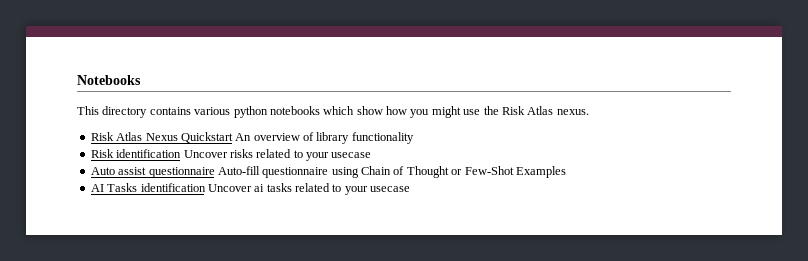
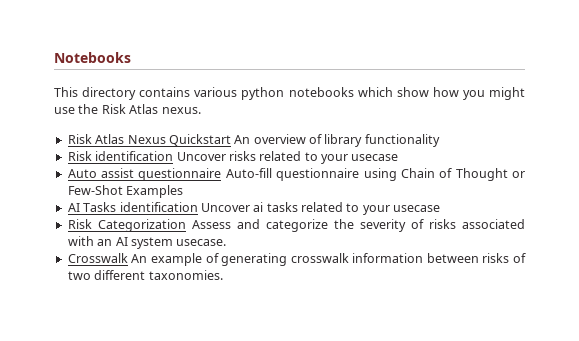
(411, 189) none -> [67,219,525,232] [67,236,227,249] [67,253,526,266] [67,270,223,280] // Risk Categorization Assess and categorize the severity of risks associated with an AI system usecase. // Crosswalk An example of generating crosswalk information between risks of two different taxonomies.

